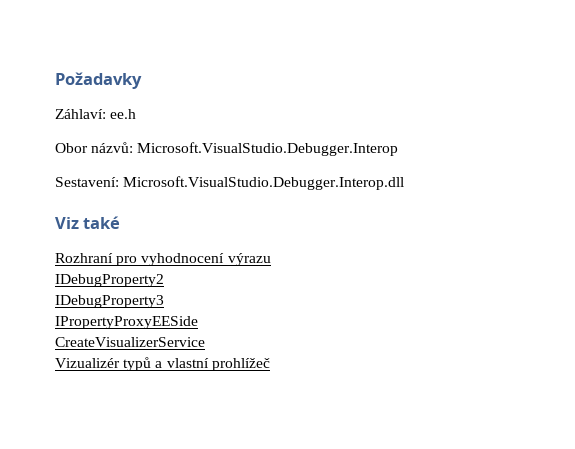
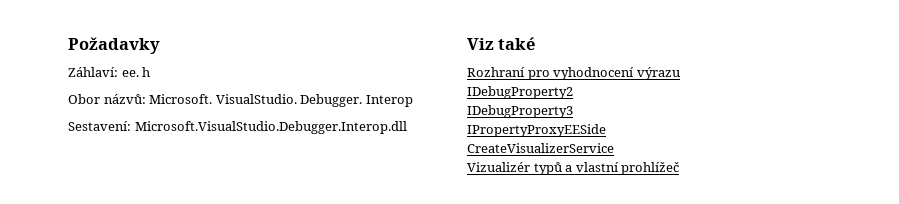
[110,109,137,119] ee.h -> [121,67,151,77] ee. h
[137,142,399,156] Microsoft.VisualStudio.Debugger.Interop -> [149,94,413,107] Microsoft. VisualStudio. Debugger. Interop

